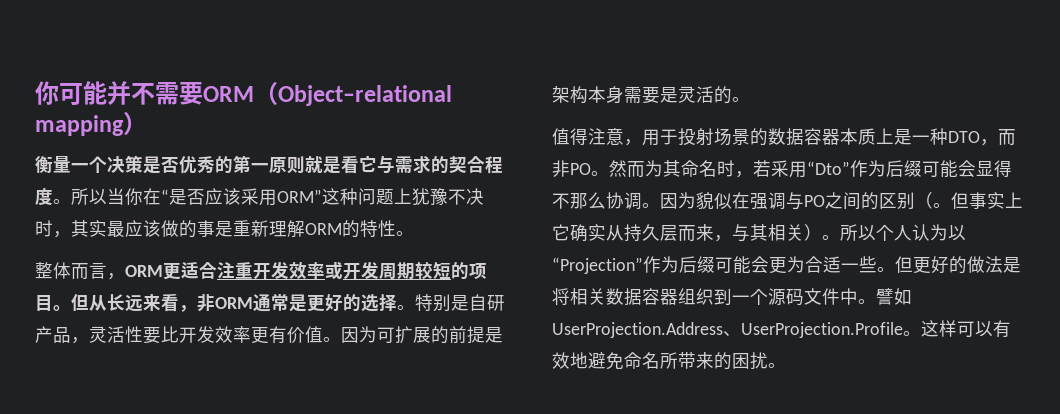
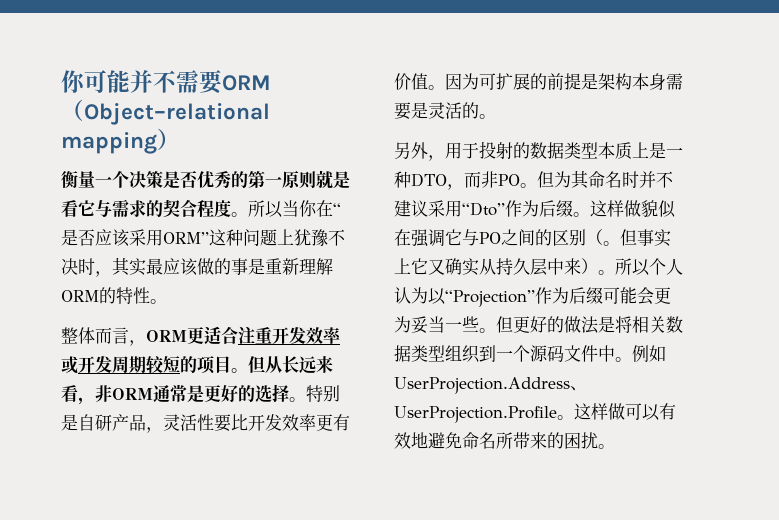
[552,128,624,145] 值得注意 -> [394,142,428,159] 另外
[714,128,840,146] 场景的数据容器 -> [513,142,598,159] 的数据类型
[609,160,645,178] 然而 -> [537,171,554,188] 但
[735,160,771,178] ，若 -> [639,171,673,188] [394,200,428,217] 并不建议
[922,160,1012,178] [552,192,696,210] 可能会显得不那么协调。因为 -> [573,200,641,217] 。这样做
(786, 201) none -> [445,229,462,246] 它
(570, 232) none -> [428,259,445,275] 又
[678,224,804,242] 而来，与其相关 -> [547,258,581,275] 中来
[805,256,841,273] 合适 -> [411,316,445,334] 妥当
[642,288,678,305] 容器 -> [411,345,445,362] 类型
[876,288,894,305] 譬 -> [632,345,649,362] 例
(957, 328) none -> [608,403,625,420] 做

